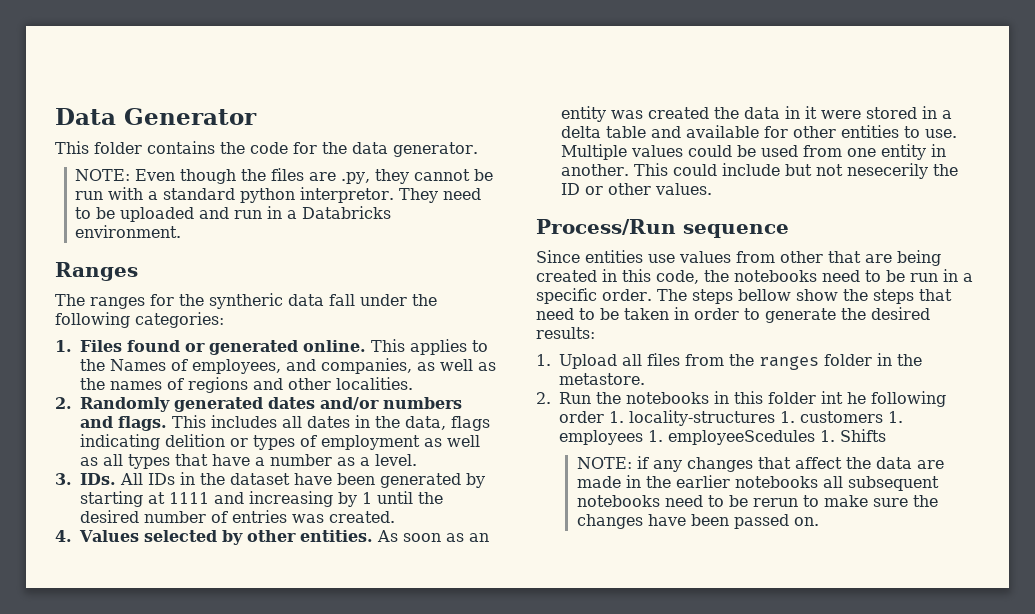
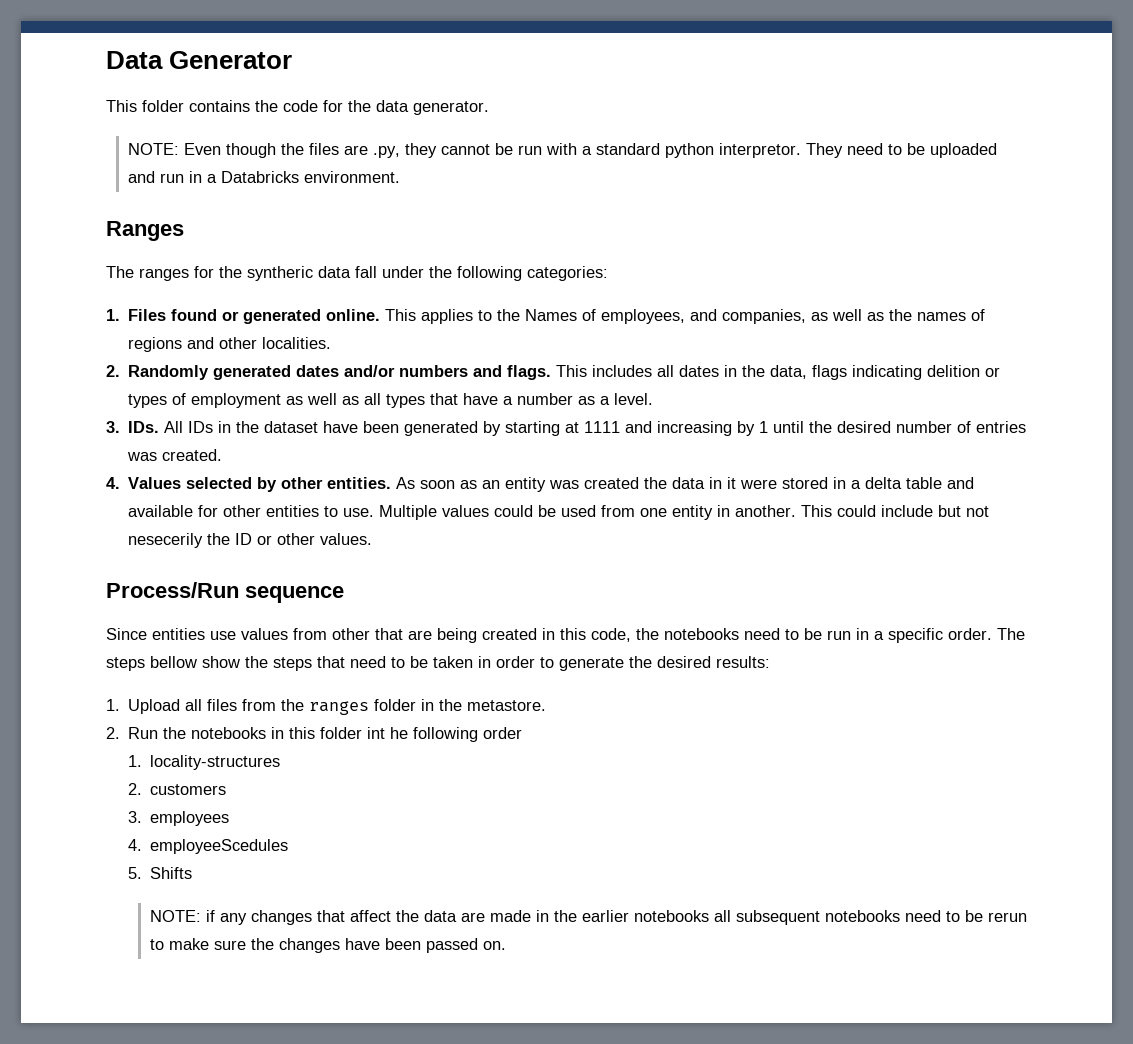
(604, 417) none -> (523, 733) //
[780,411,795,423] 1. -> [127,783,142,795] // 2.
[888,411,903,423] 1. -> [127,811,142,823] // 3.
[648,430,663,442] 1. -> [127,839,142,851] // 4.
[820,430,835,442] 1. -> [127,867,142,879] // 5.

